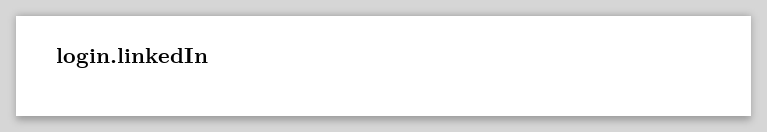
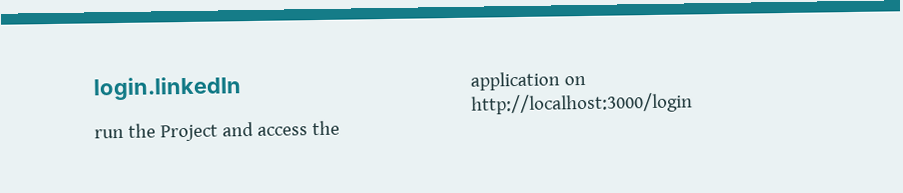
(208, 58) none -> [94,120,340,142] [470,71,586,91] [470,92,693,115] // run the Project and access the application on http://localhost:3000/login

